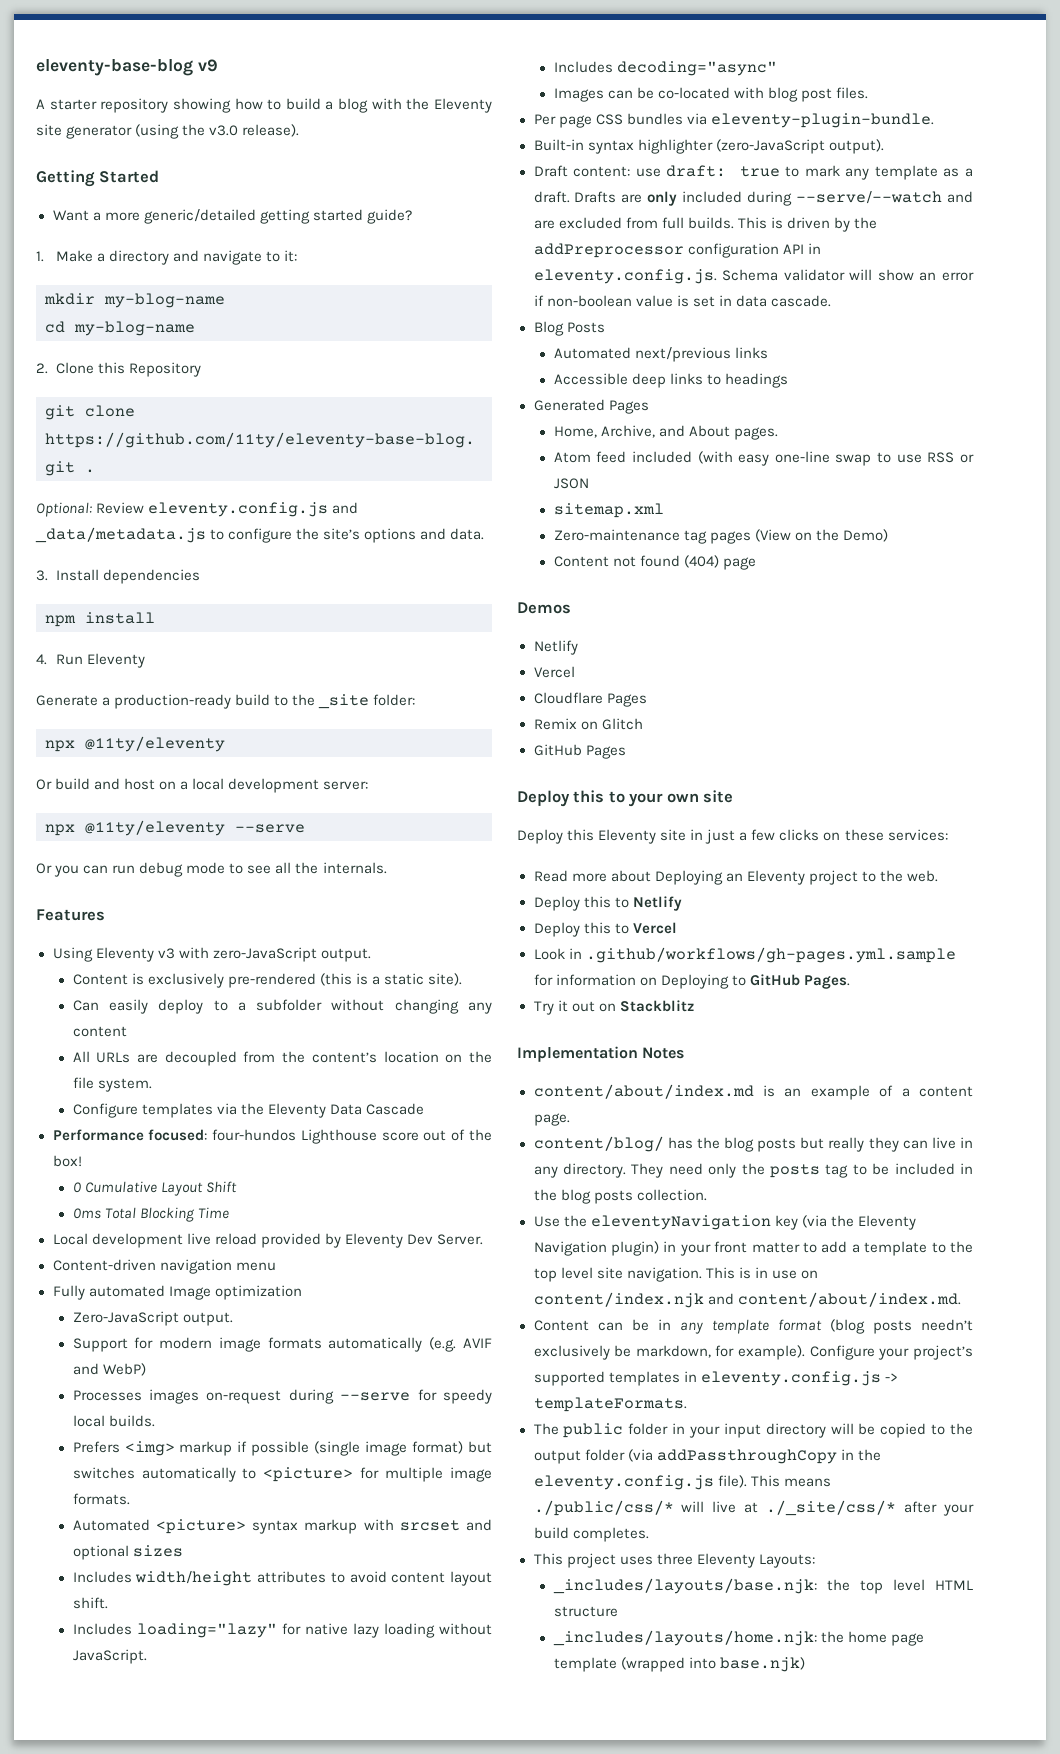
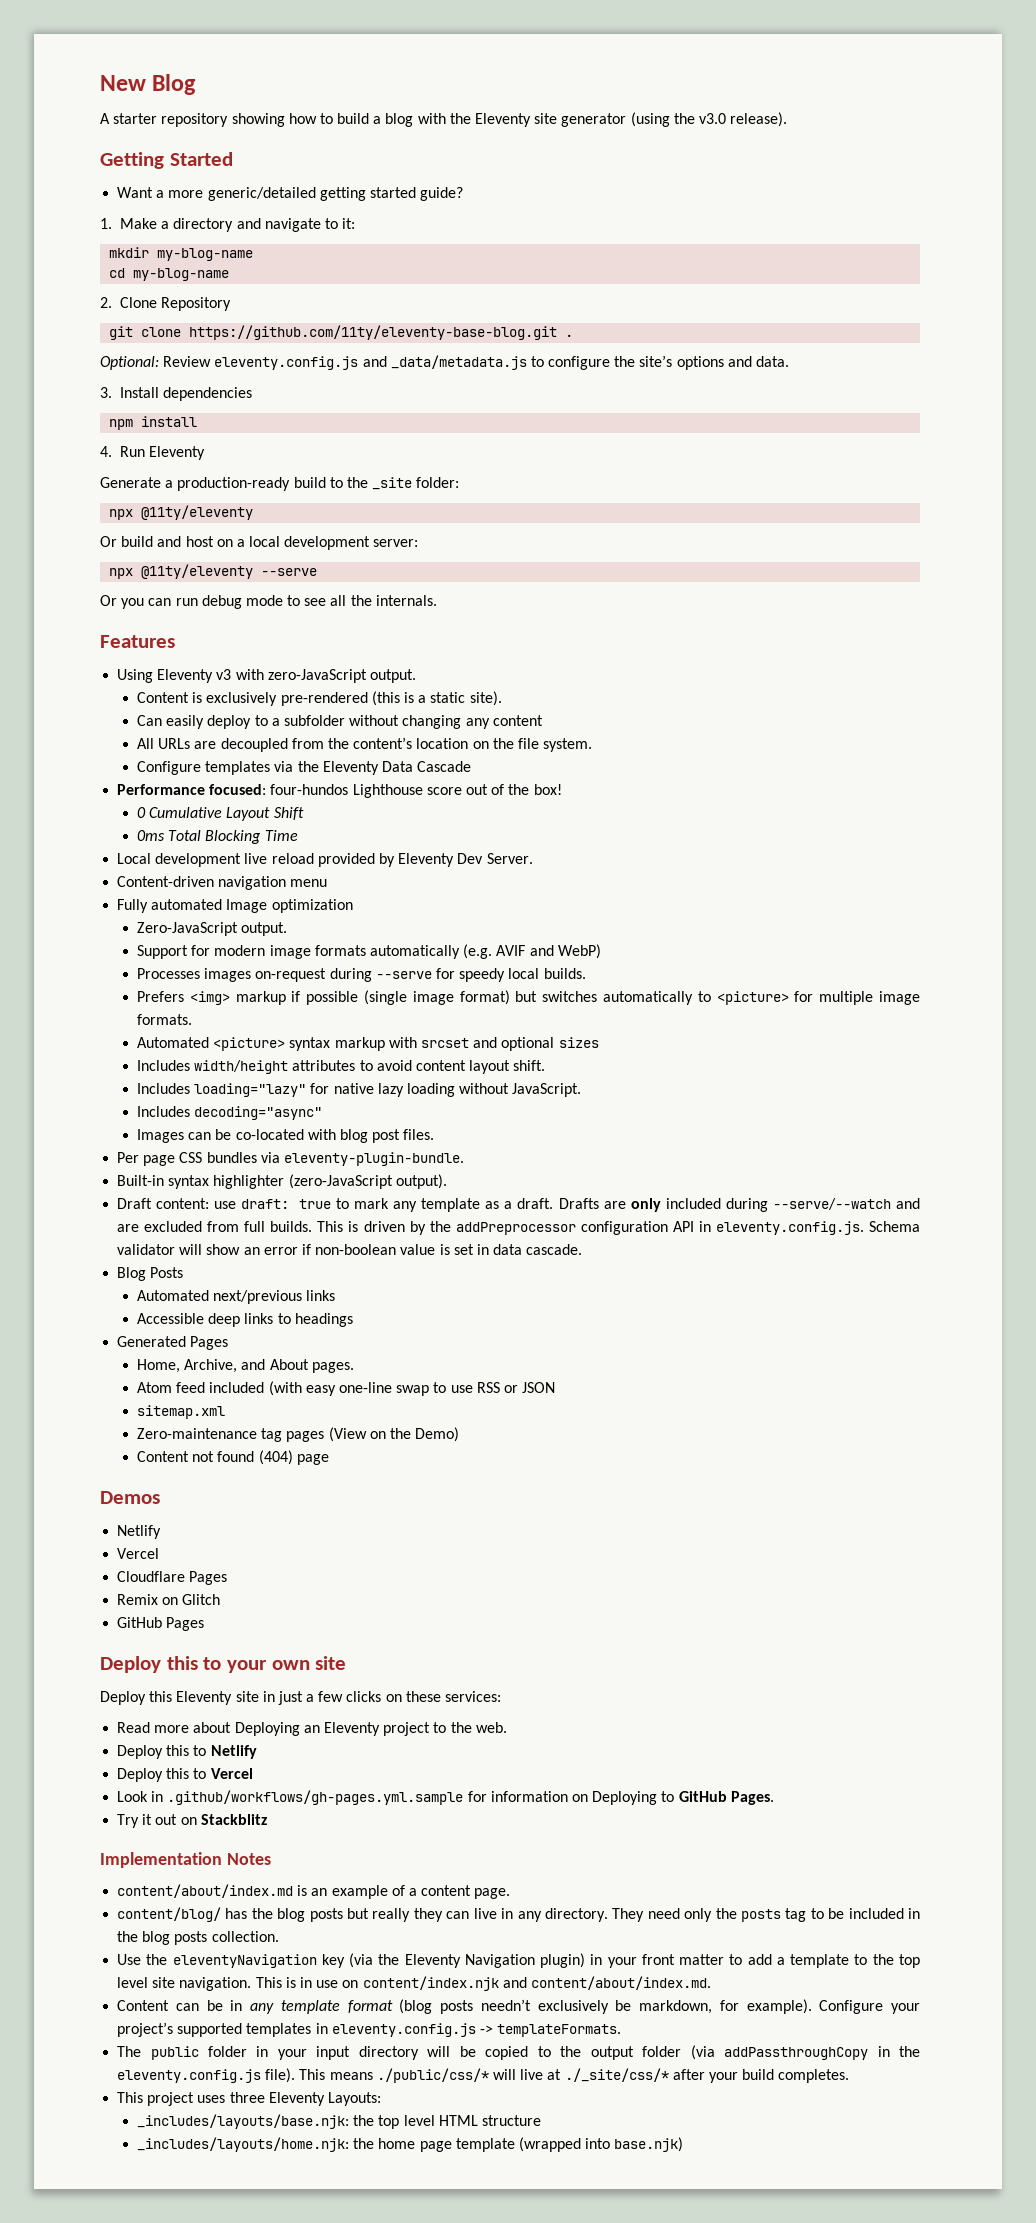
[36,59,218,76] eleventy-base-blog v9 -> [100,74,197,95] New Blog
[98,362,126,374] this -> (157, 302) none

